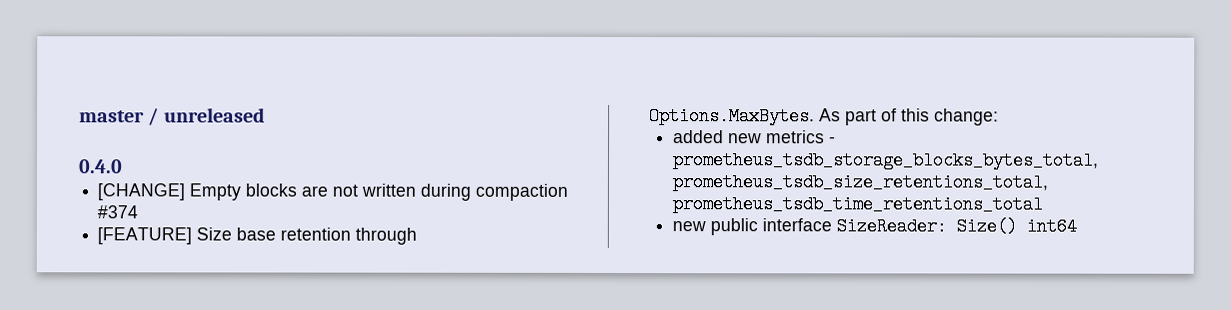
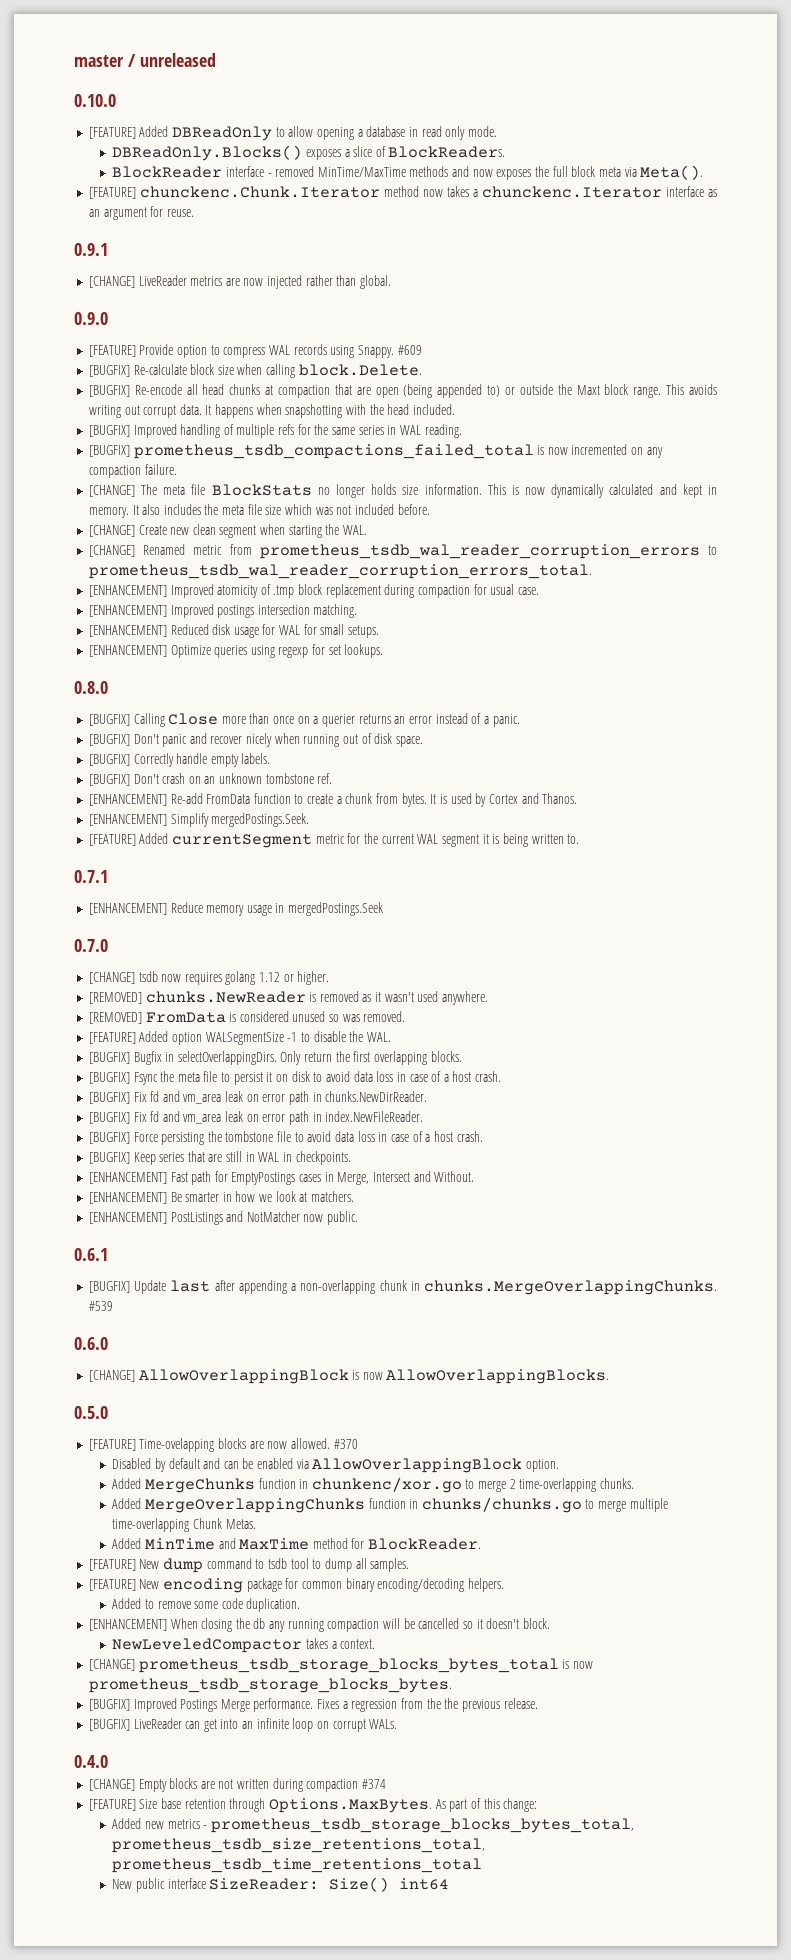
(265, 115) none -> [74,94,116,107] [88,126,497,141] [112,145,506,161] [112,165,704,180] [88,186,717,199] [88,206,194,220] [74,243,108,256] [88,275,392,289] [74,312,108,325] [88,344,422,358] [88,364,422,378] [88,384,717,398] [88,404,455,418] [88,424,462,438] [88,444,663,459] [88,464,177,478] [88,484,717,498] [88,504,430,518] [88,524,368,538] [88,544,717,559] [88,564,592,579] [88,584,539,598] [88,604,358,618] [88,624,380,638] [88,644,384,658] [74,681,108,694] [88,713,520,727] [88,733,423,747] [88,753,271,767] [88,773,333,786] [88,793,578,807] [88,813,310,827] [88,833,580,848] [74,870,108,883] [88,902,384,916] [74,939,108,952] [88,971,330,985] [88,991,489,1005] [88,1011,406,1024] [88,1031,391,1045] [88,1051,462,1065] [88,1071,502,1085] [88,1091,428,1105] [88,1111,424,1125] [88,1131,483,1145] [88,1151,351,1165] [88,1171,475,1185] [88,1191,355,1204] [88,1211,359,1225] [74,1248,108,1261] [88,1280,717,1295] [88,1301,113,1311] [74,1337,108,1350] [88,1369,610,1384] [74,1406,108,1419] [88,1438,358,1452] [112,1458,560,1473] [112,1477,635,1493] [112,1497,668,1513] [112,1518,256,1532] [112,1538,482,1550] [88,1558,410,1573] [88,1578,504,1593] [112,1598,301,1612] [88,1618,550,1632] [112,1638,376,1653] [88,1658,593,1673] [88,1678,452,1693] [88,1698,538,1712] [88,1718,398,1732] // 0.10.0 // [FEATURE] Added DBReadOnly to allow opening a database in read only mode. // DBReadOnly.Blocks() exposes a slice of BlockReaders. // BlockReader interface - removed MinTime/MaxTime methods and now exposes the full block meta via Meta(). // [FEATURE] chunckenc.Chunk.Iterator method now takes a chunckenc.Iterator interface as an argument for reuse. // 0.9.1 // [CHANGE] LiveReader metrics are now injected rather than global. // 0.9.0 // [FEATURE] Provide option to compress WAL records using Snappy. #609 // [BUGFIX] Re-calculate block size when calling block.Delete. // [BUGFIX] Re-encode all head chunks at compaction that are open (being appended to) or outside the Maxt block range. This avoids writing out corrupt data. It happens when snapshotting with the head included. // [BUGFIX] Improved handling of multiple refs for the same series in WAL reading. // [BUGFIX] prometheus_tsdb_compactions_failed_total is now incremented on any compaction failure. // [CHANGE] The meta file BlockStats no longer holds size information. This is now dynamically calculated and kept in memory. It also includes the meta file size which was not included before. // [CHANGE] Create new clean segment when starting the WAL. // [CHANGE] Renamed metric from prometheus_tsdb_wal_reader_corruption_errors to prometheus_tsdb_wal_reader_corruption_errors_total. // [ENHANCEMENT] Improved atomicity of .tmp block replacement during compaction for usual case. // [ENHANCEMENT] Improved postings intersection matching. // [ENHANCEMENT] Reduced disk usage for WAL for small setups. // [ENHANCEMENT] Optimize queries using regexp for set lookups. // 0.8.0 // [BUGFIX] Calling Close more than once on a querier returns an error instead of a panic. // [BUGFIX] Don't panic and recover nicely when running out of disk space. // [BUGFIX] Correctly handle empty labels. // [BUGFIX] Don't crash on an unknown tombstone ref. // [ENHANCEMENT] Re-add FromData function to create a chunk from bytes. It is used by Cortex and Thanos. // [ENHANCEMENT] Simplify mergedPostings.Seek. // [FEATURE] Added currentSegment metric for the current WAL segment it is being written to. // 0.7.1 // [ENHANCEMENT] Reduce memory usage in mergedPostings.Seek // 0.7.0 // [CHANGE] tsdb now requires golang 1.12 or higher. // [REMOVED] chunks.NewReader is removed as it wasn't used anywhere. // [REMOVED] FromData is considered unused so was removed. // [FEATURE] Added option WALSegmentSize -1 to disable the WAL. // [BUGFIX] Bugfix in selectOverlappingDirs. Only return the first overlapping blocks. // [BUGFIX] Fsync the meta file to persist it on disk to avoid data loss in case of a host crash. // [BUGFIX] Fix fd and vm_area leak on error path in chunks.NewDirReader. // [BUGFIX] Fix fd and vm_area leak on error path in index.NewFileReader. // [BUGFIX] Force persisting the tombstone file to avoid data loss in case of a host crash. // [BUGFIX] Keep series that are still in WAL in checkpoints. // [ENHANCEMENT] Fast path for EmptyPostings cases in Merge, Intersect and Without. // [ENHANCEMENT] Be smarter in how we look at matchers. // [ENHANCEMENT] PostListings and NotMatcher now public. // 0.6.1 // [BUGFIX] Update last after appending a non-overlapping chunk in chunks.MergeOverlappingChunks. #539 // 0.6.0 // [CHANGE] AllowOverlappingBlock is now AllowOverlappingBlocks. // 0.5.0 // [FEATURE] Time-ovelapping blocks are now allowed. #370 // Disabled by default and can be enabled via AllowOverlappingBlock option. // Added MergeChunks function in chunkenc/xor.go to merge 2 time-overlapping chunks. // Added MergeOverlappingChunks function in chunks/chunks.go to merge multiple time-overlapping Chunk Metas. // Added MinTime and MaxTime method for BlockReader. // [FEATURE] New dump command to tsdb tool to dump all samples. // [FEATURE] New encoding package for common binary encoding/decoding helpers. // Added to remove some code duplication. // [ENHANCEMENT] When closing the db any running compaction will be cancelled so it doesn't block. // NewLeveledCompactor takes a context. // [CHANGE] prometheus_tsdb_storage_blocks_bytes_total is now prometheus_tsdb_storage_blocks_bytes. // [BUGFIX] Improved Postings Merge performance. Fixes a regression from the the previous release. // [BUGFIX] LiveReader can get into an infinite loop on corrupt WALs.
[673,130,725,144] added -> [112,1818,142,1829] Added
[672,221,707,232] new -> [112,1879,133,1889] New

